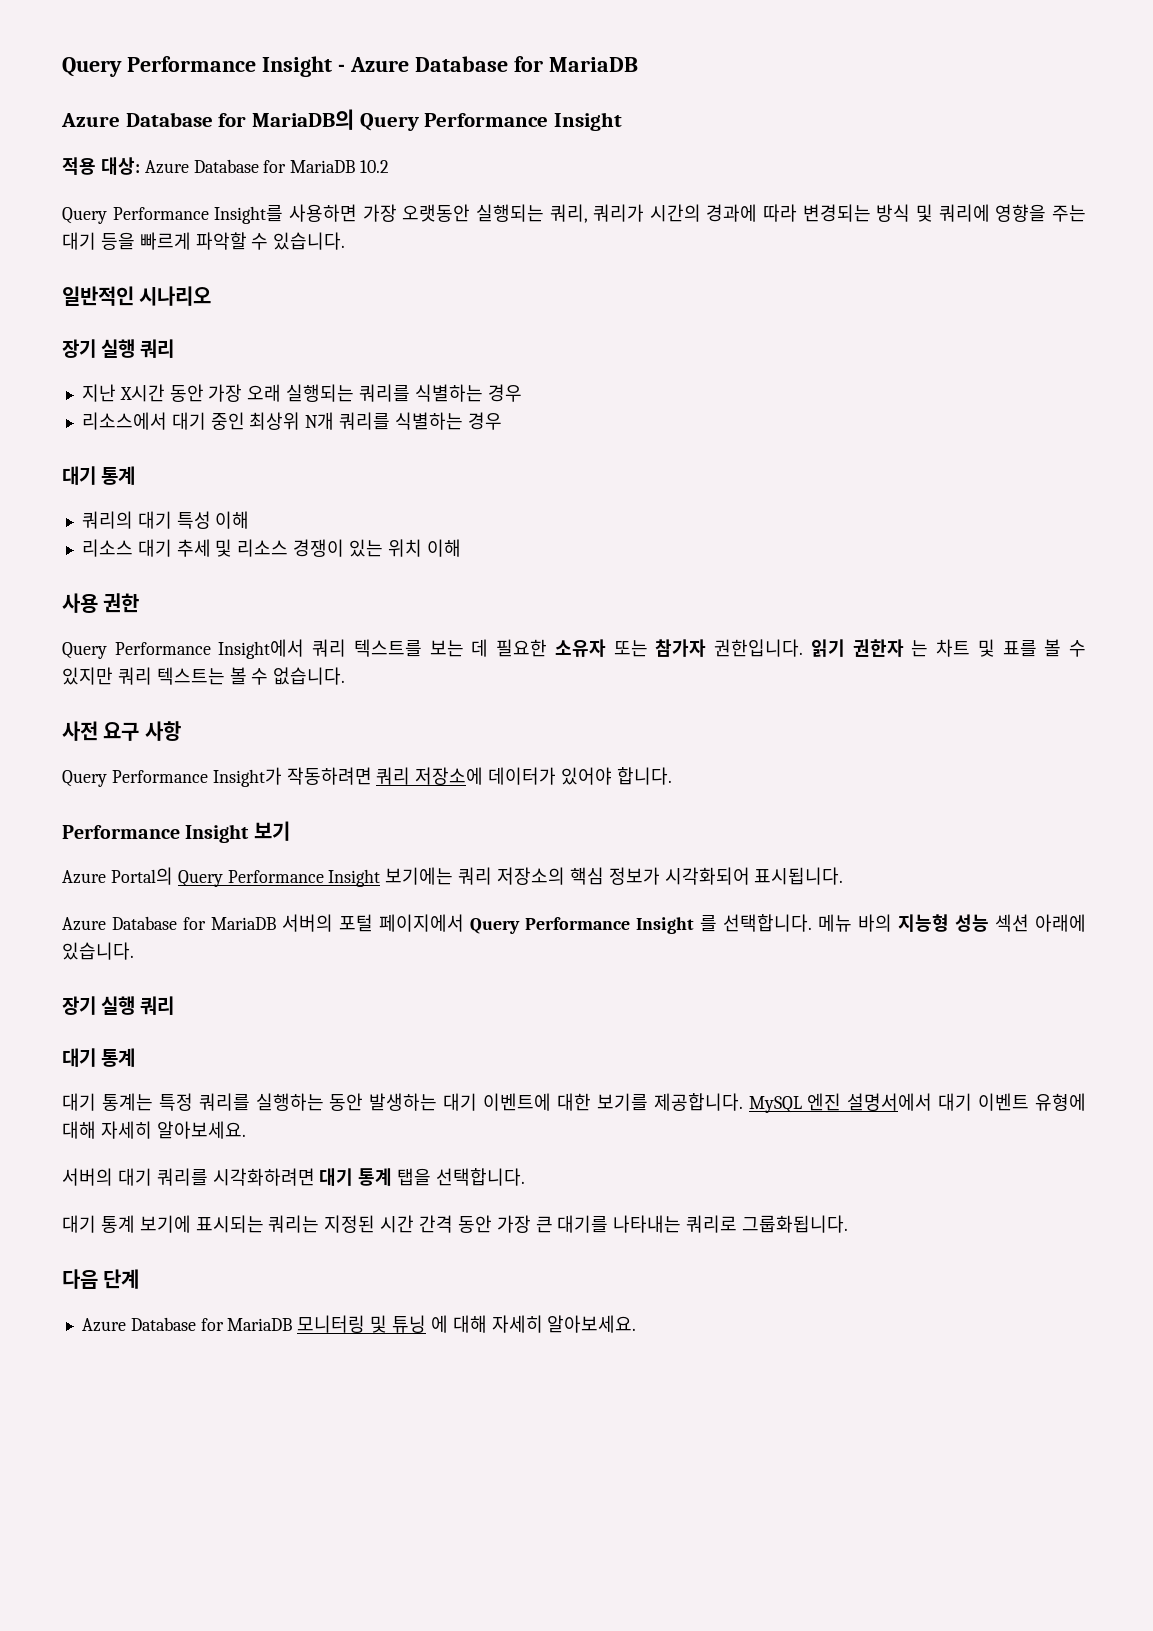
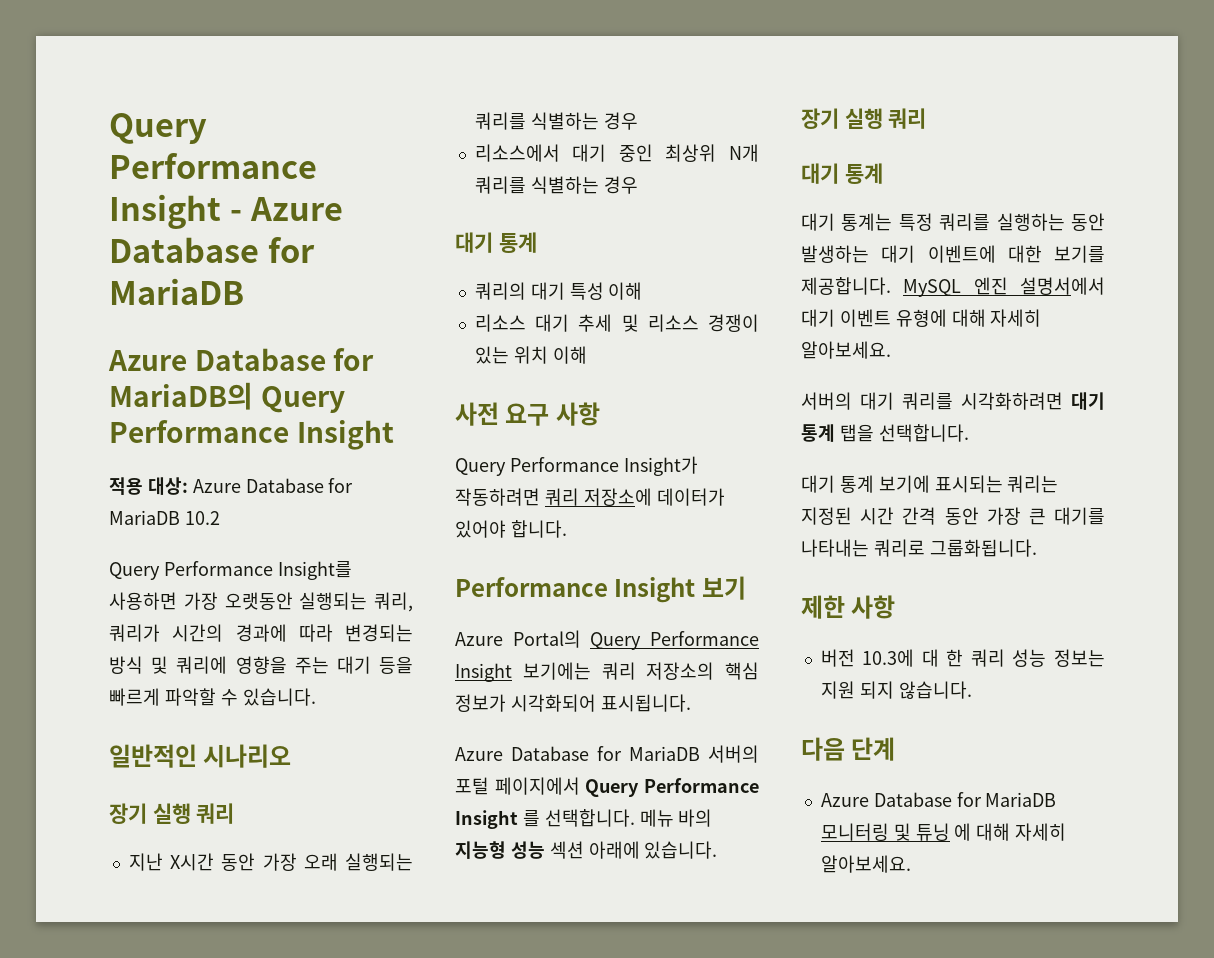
[62,593,140,613] [62,639,1086,659] [62,667,346,685] // 사용 권한 // Query Performance Insight에서 쿼리 텍스트를 보는 데 필요한 소유자 또는 참가자 권한입니다. 읽기 권한자 는 차트 및 표를 볼 수 있지만 쿼리 텍스트는 볼 수 없습니다. -> (587, 355) none
(849, 1224) none -> [801,595,896,619] [820,649,1105,667] [820,681,972,699] // 제한 사항 // 버전 10.3에 대 한 쿼리 성능 정보는 지원 되지 않습니다.

